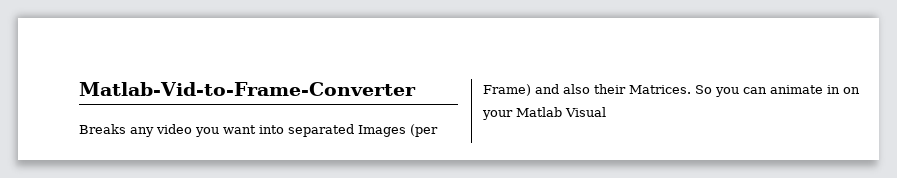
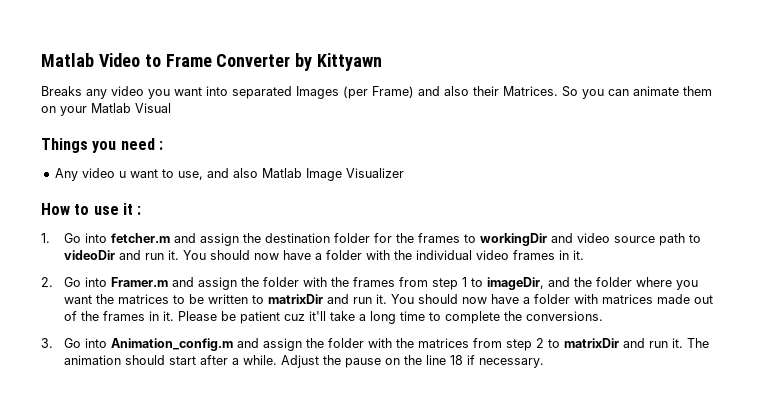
[79,82,416,96] Matlab-Vid-to-Frame-Converter -> [41,53,383,71] Matlab Video to Frame Converter by Kittyawn
[827,85,840,94] in -> [683,86,712,96] them
(606, 112) none -> [41,138,163,153] [54,168,404,181] [41,203,142,215] [41,233,702,246] [64,250,585,260] [41,277,699,290] [64,294,714,304] [64,311,604,324] [41,338,710,351] [64,355,545,368] // Things you need : // Any video u want to use, and also Matlab Image Visualizer // How to use it : // 1. Go into fetcher.m and assign the destination folder for the frames to workingDir and video source path to videoDir and run it. You should now have a folder with the individual video frames in it. // 2. Go into Framer.m and assign the folder with the frames from step 1 to imageDir, and the folder where you want the matrices to be written to matrixDir and run it. You should now have a folder with matrices made out of the frames in it. Please be patient cuz it'll take a long time to complete the conversions. // 3. Go into Animation_config.m and assign the folder with the matrices from step 2 to matrixDir and run it. The animation should start after a while. Adjust the pause on the line 18 if necessary.

